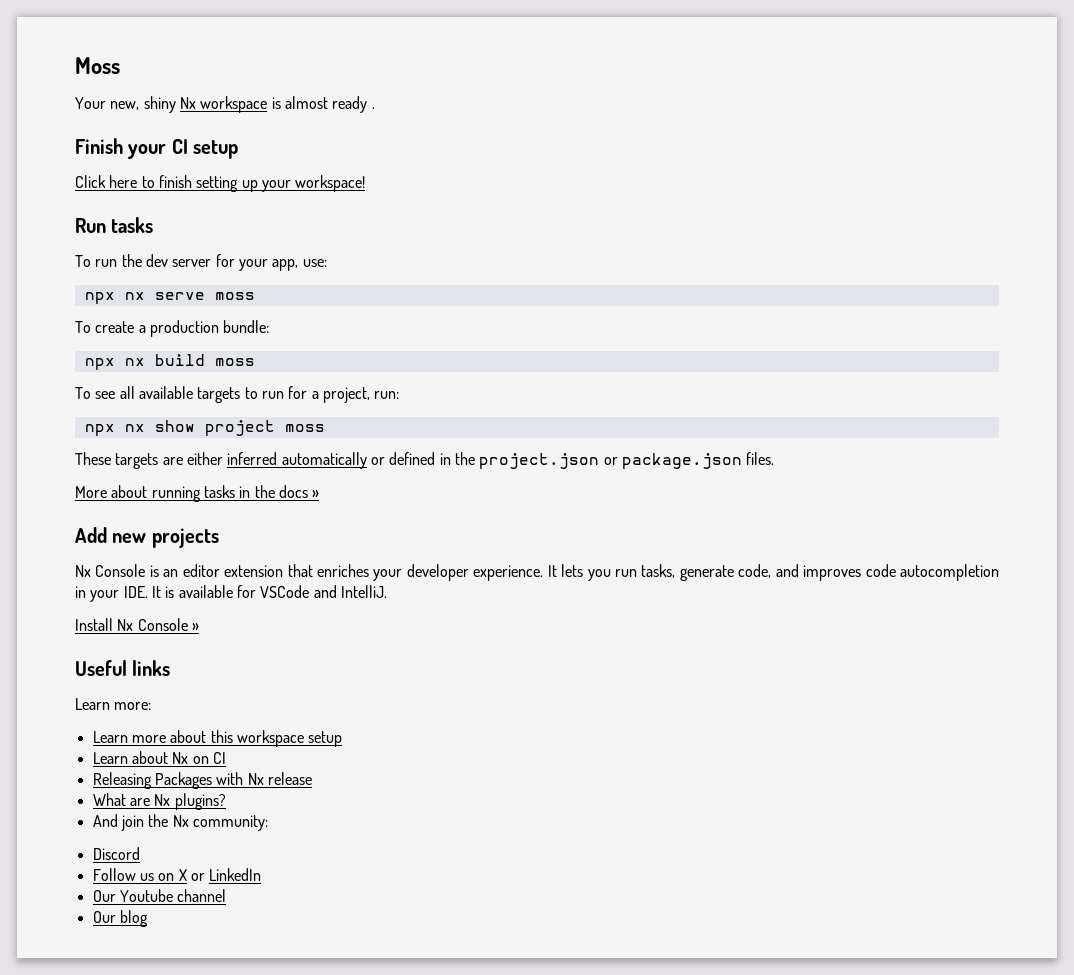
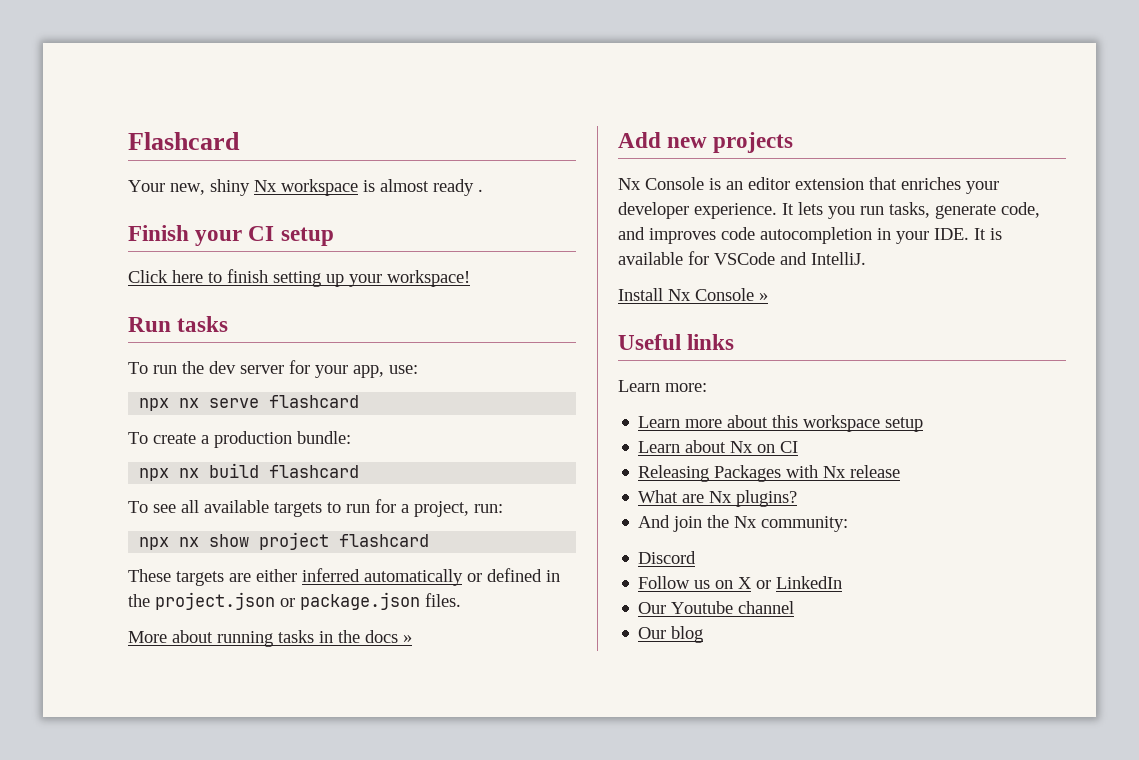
[75,57,120,74] Moss -> [128,132,240,150] Flashcard
[214,292,255,300] moss -> [269,395,360,408] flashcard
[214,358,255,366] moss -> [269,465,360,478] flashcard
[284,424,325,432] moss -> [339,534,430,547] flashcard

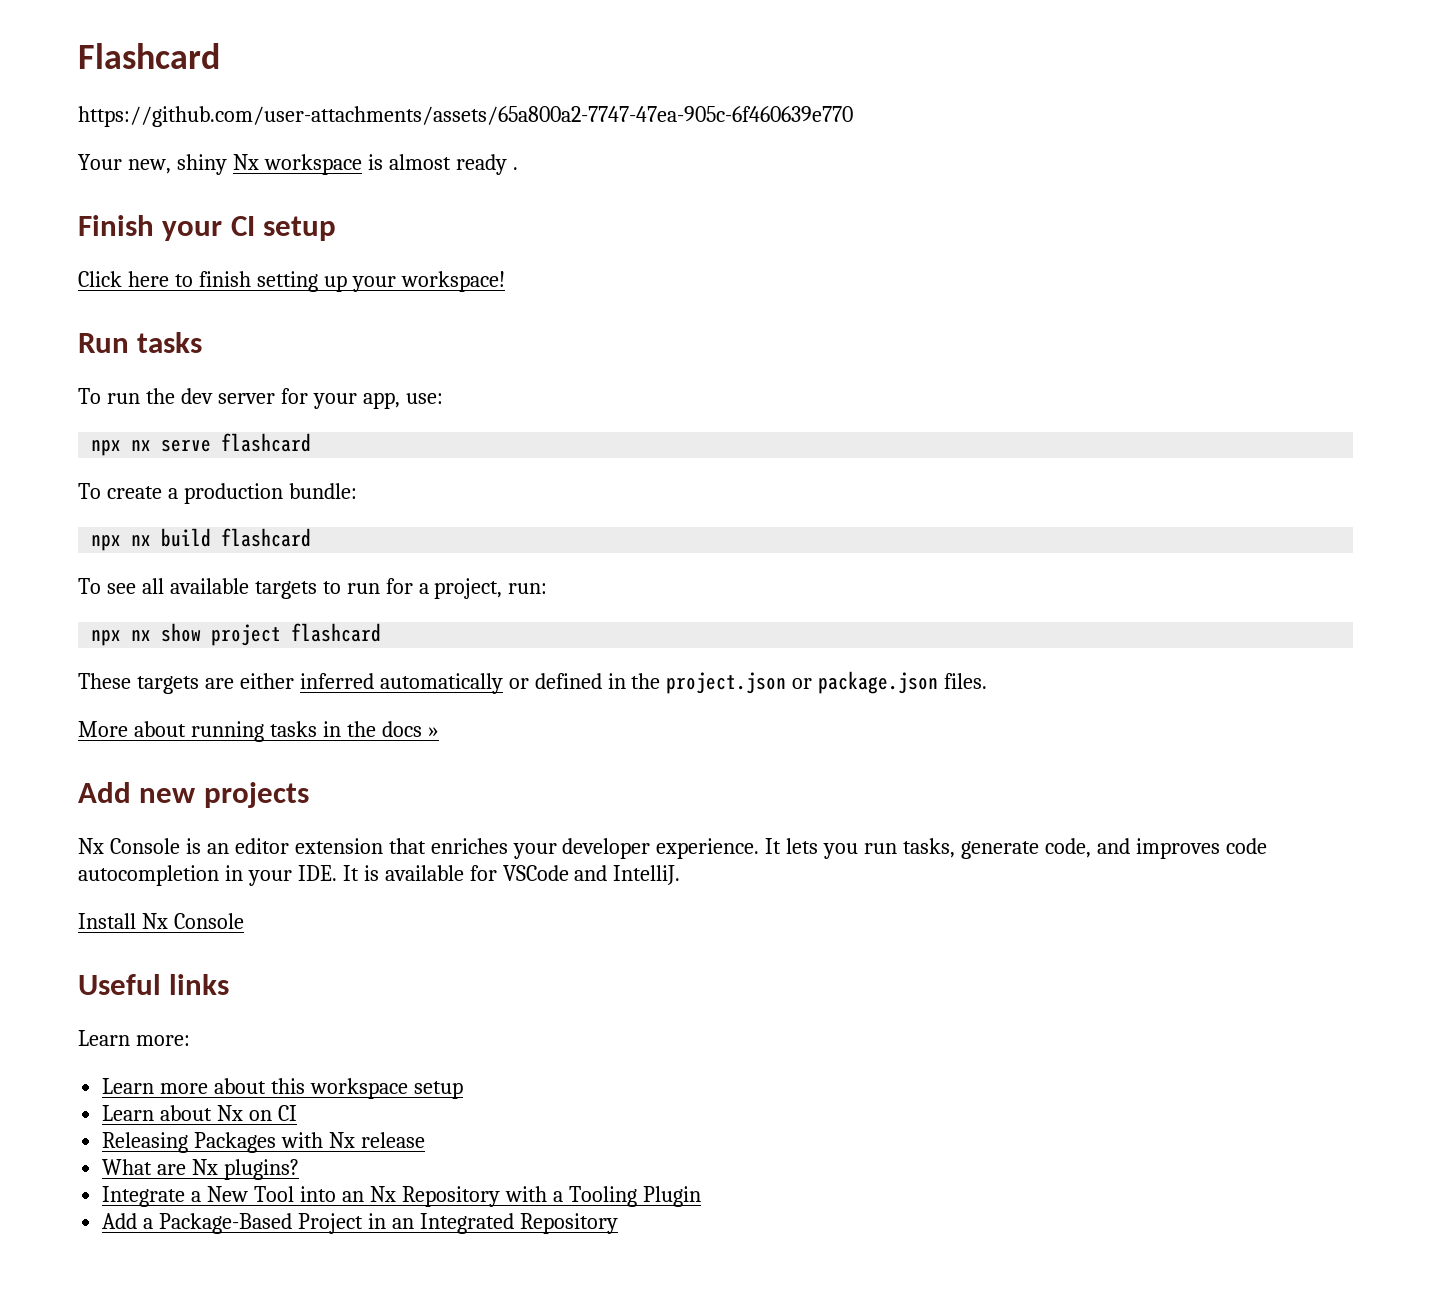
(240, 141) none -> [78,106,853,127] // https://github.com/user-attachments/assets/65a800a2-7747-47ea-905c-6f460639e770
[759,293,768,301] » -> (244, 921) none
[638,515,849,532] [638,551,697,564] [638,576,843,589] [638,601,795,614] [638,626,704,643] And join the Nx community: // Discord // Follow us on X or LinkedIn // Our Youtube channel // Our blog -> [102,1186,701,1207] [102,1213,618,1234] Integrate a New Tool into an Nx Repository with a Tooling Plugin // Add a Package-Based Project in an Integrated Repository

